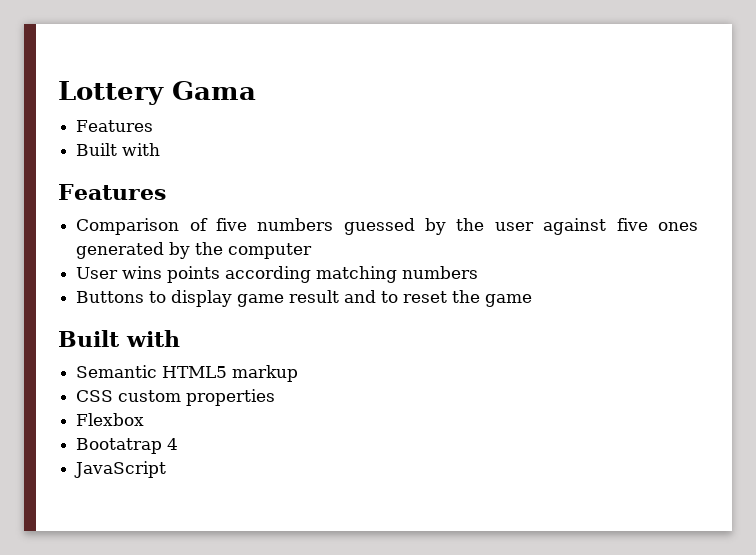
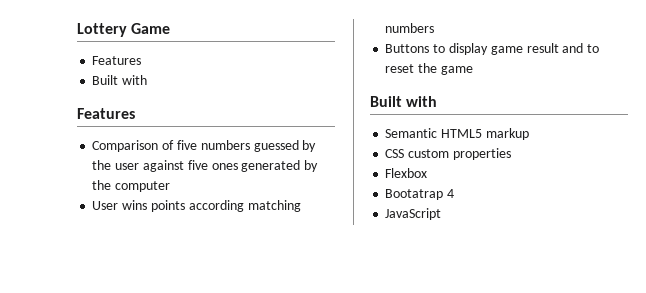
[172,81,256,100] Gama -> [131,23,171,34] Game

